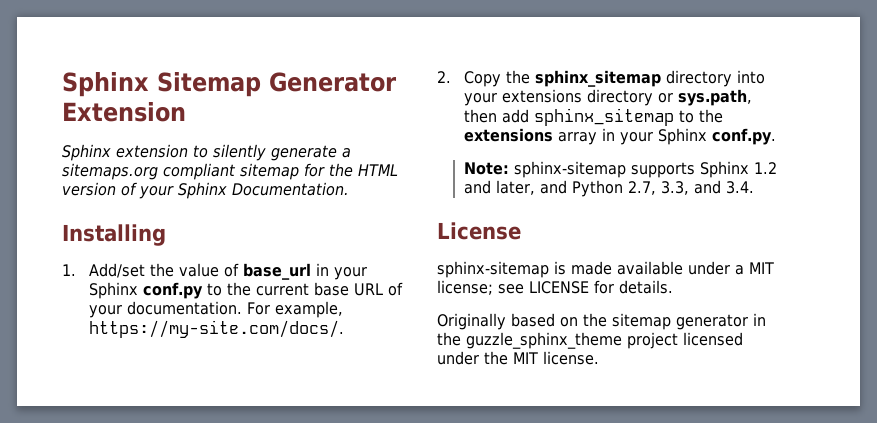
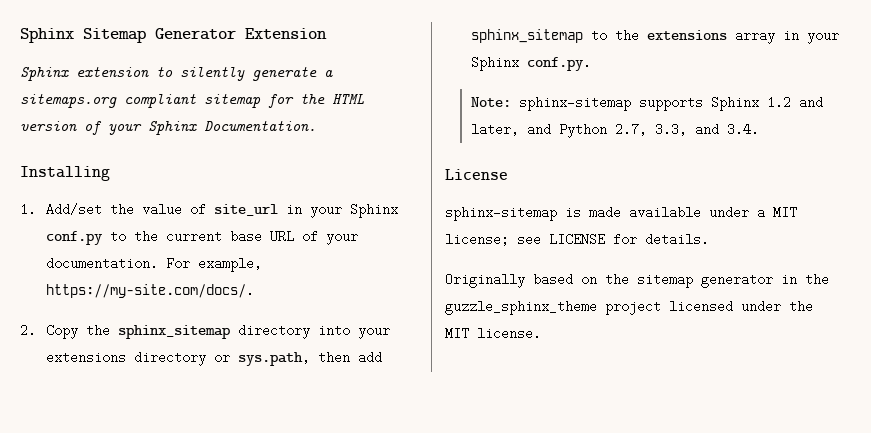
[243,263,312,280] base_url -> [213,204,278,216] site_url

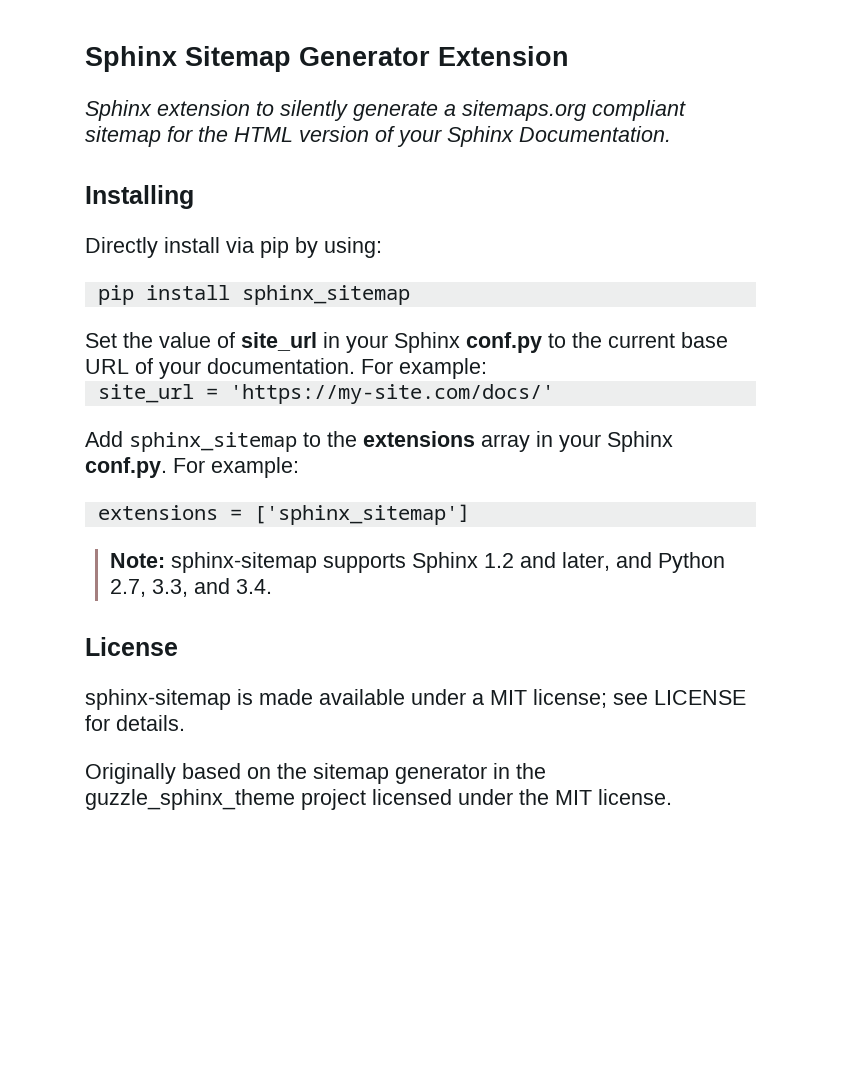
[20,203,102,216] 1. Add/set -> [85,237,382,258] [97,285,410,305] [85,333,117,348] Directly install via pip by using: // pip install sphinx_sitemap // Set
[197,257,262,272] [45,284,254,298] [20,324,390,339] [45,351,382,366] example, https://my-site.com/docs/. // 2. Copy the sphinx_sitemap directory into your extensions directory or sys.path, then add -> [399,358,487,379] [97,384,554,404] [85,431,123,447] example: // site_url = 'https://my-site.com/docs/' // Add
(591, 63) none -> [173,457,299,478] [97,504,470,525] For example: // extensions = ['sphinx_sitemap']

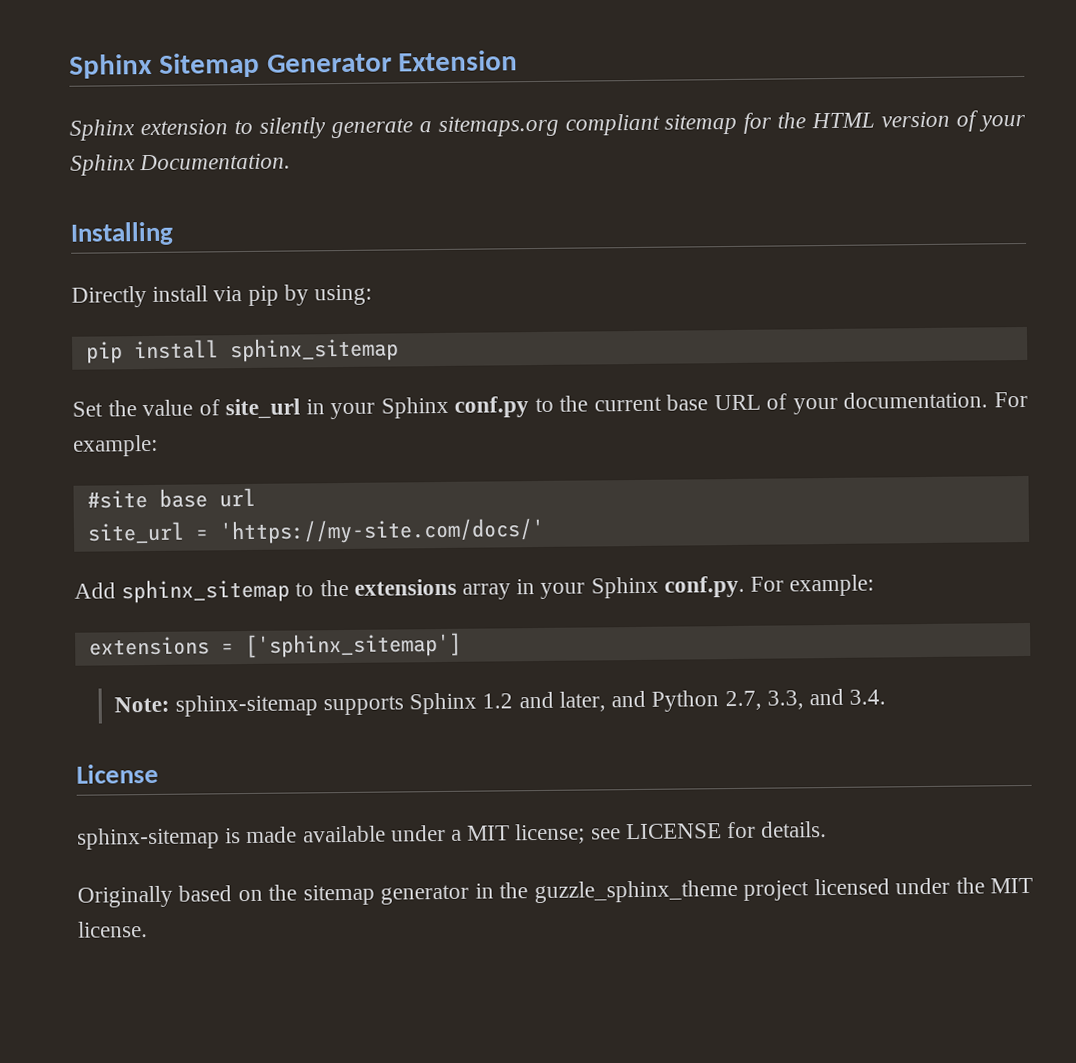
(487, 368) none -> [86,487,256,509] // #site base url

